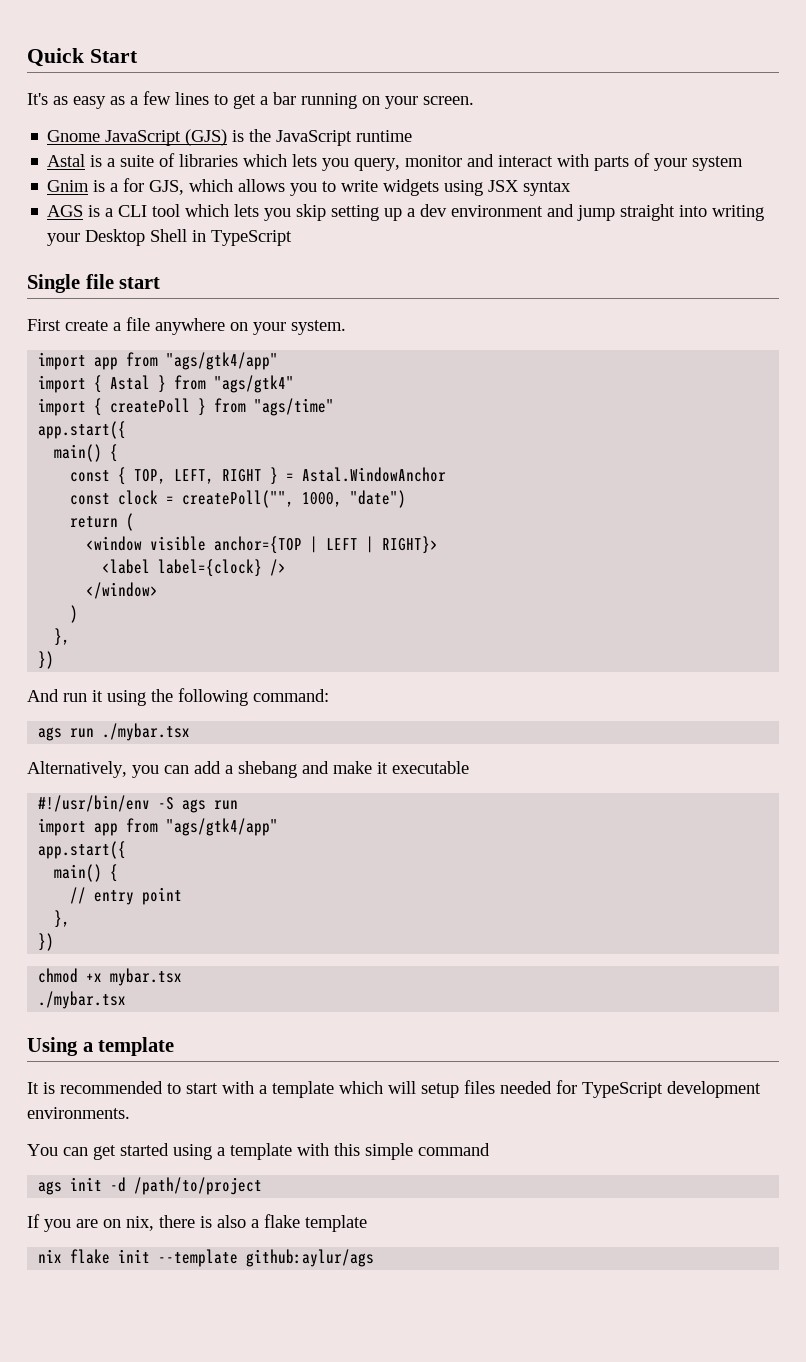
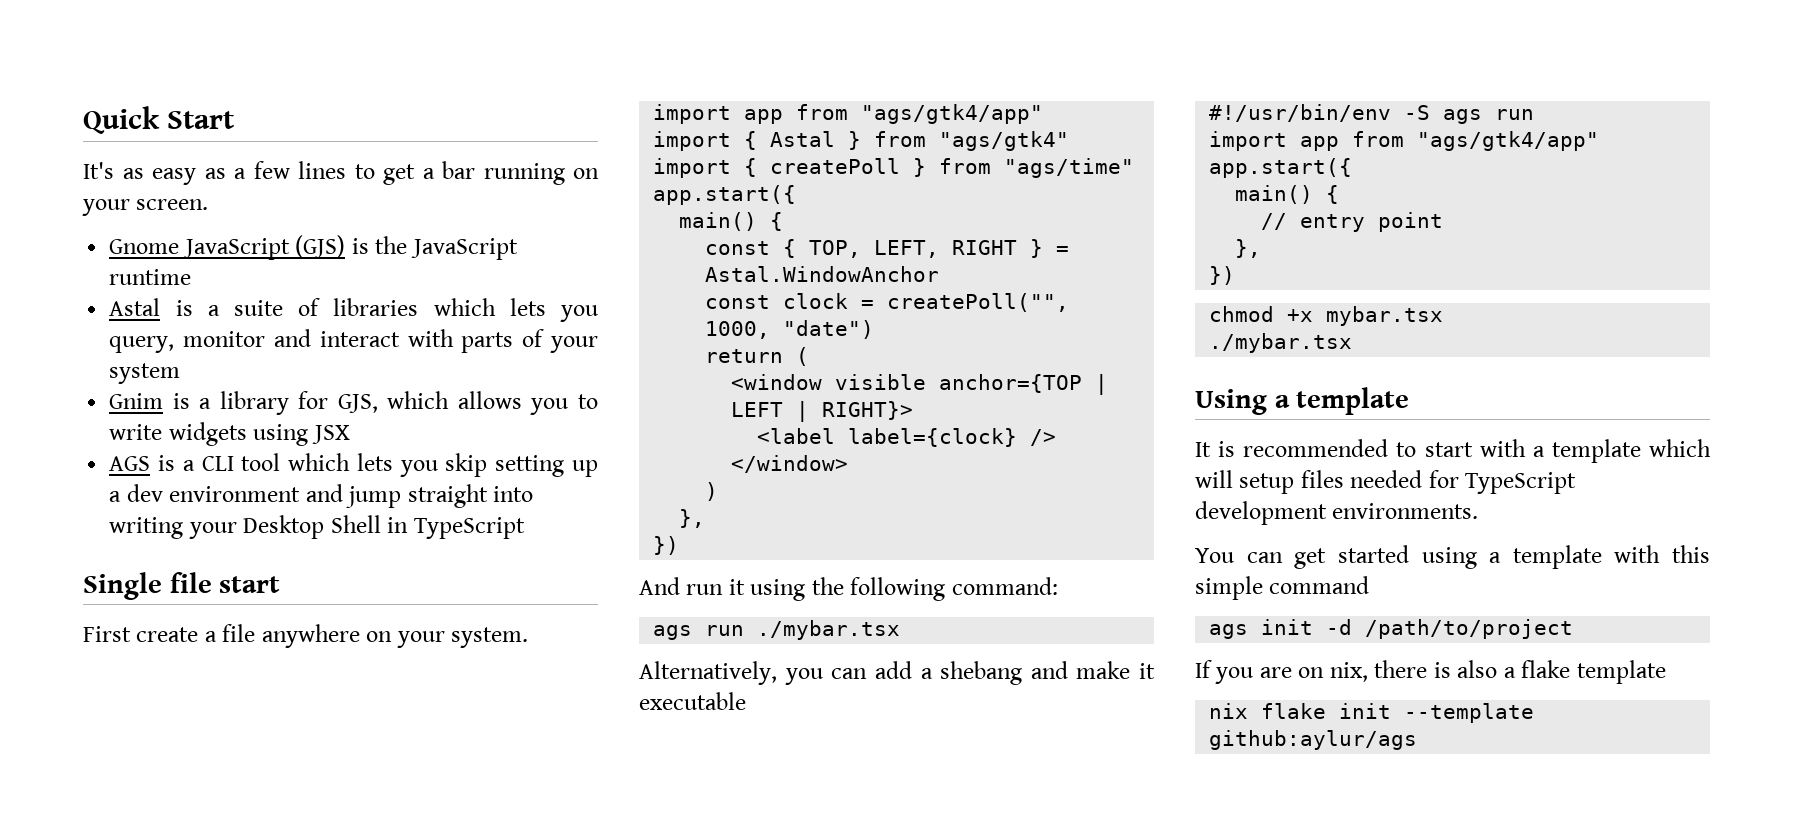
(119, 187) none -> [219,391,289,415] library
[523,181,572,196] syntax -> (350, 434) none

